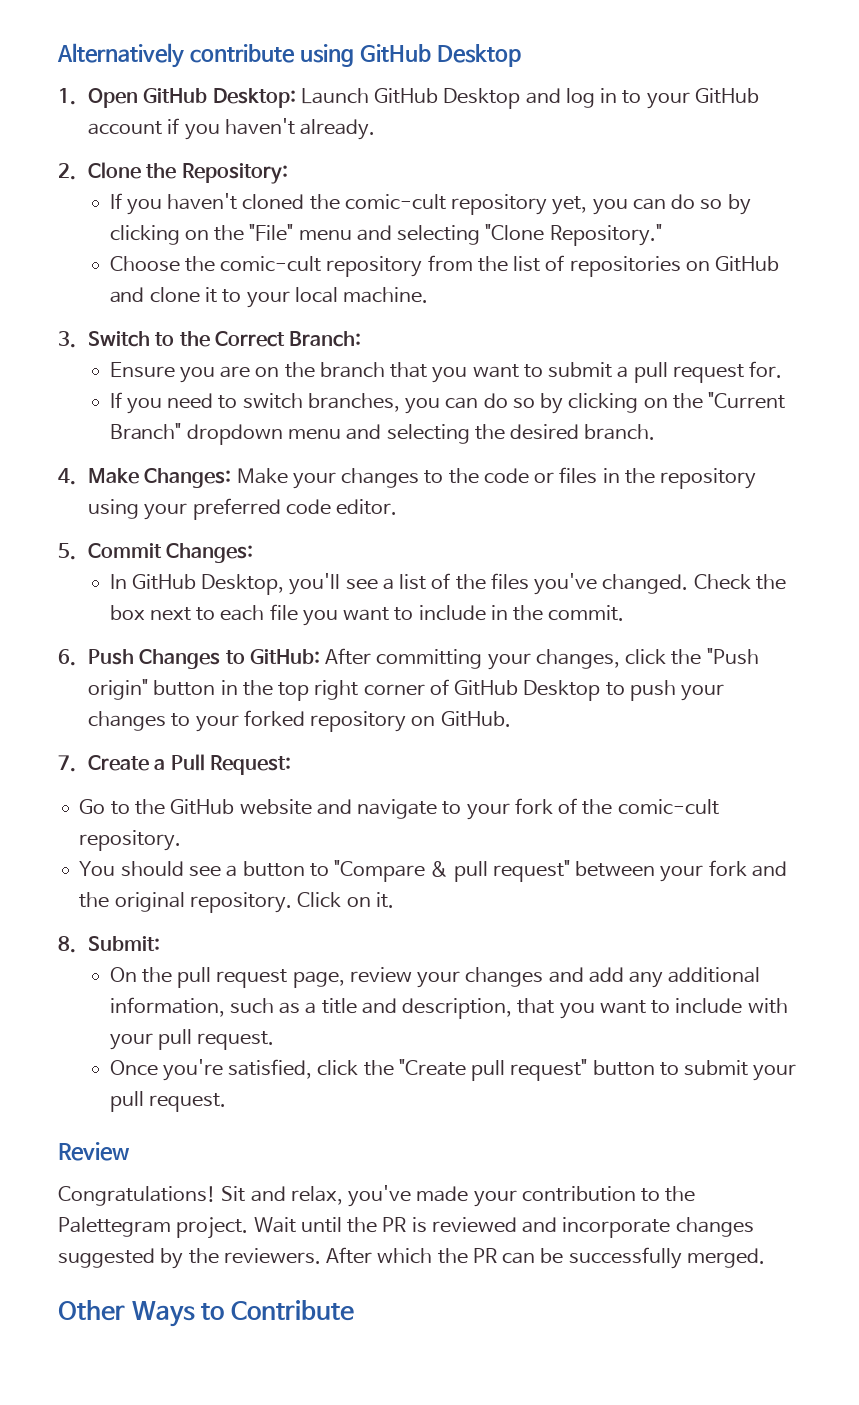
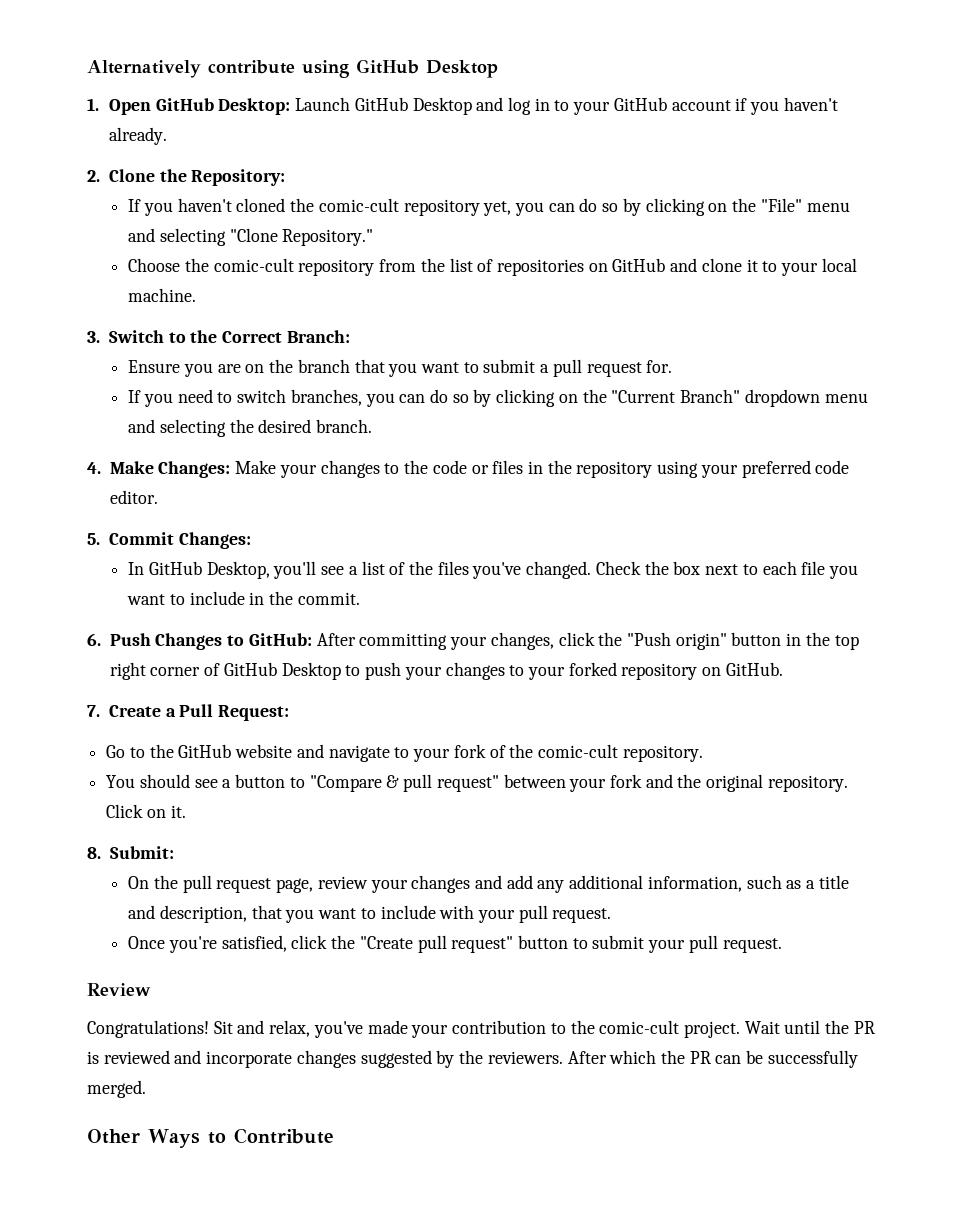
[58,1217,171,1237] Palettegram -> [599,1020,680,1034] comic-cult

